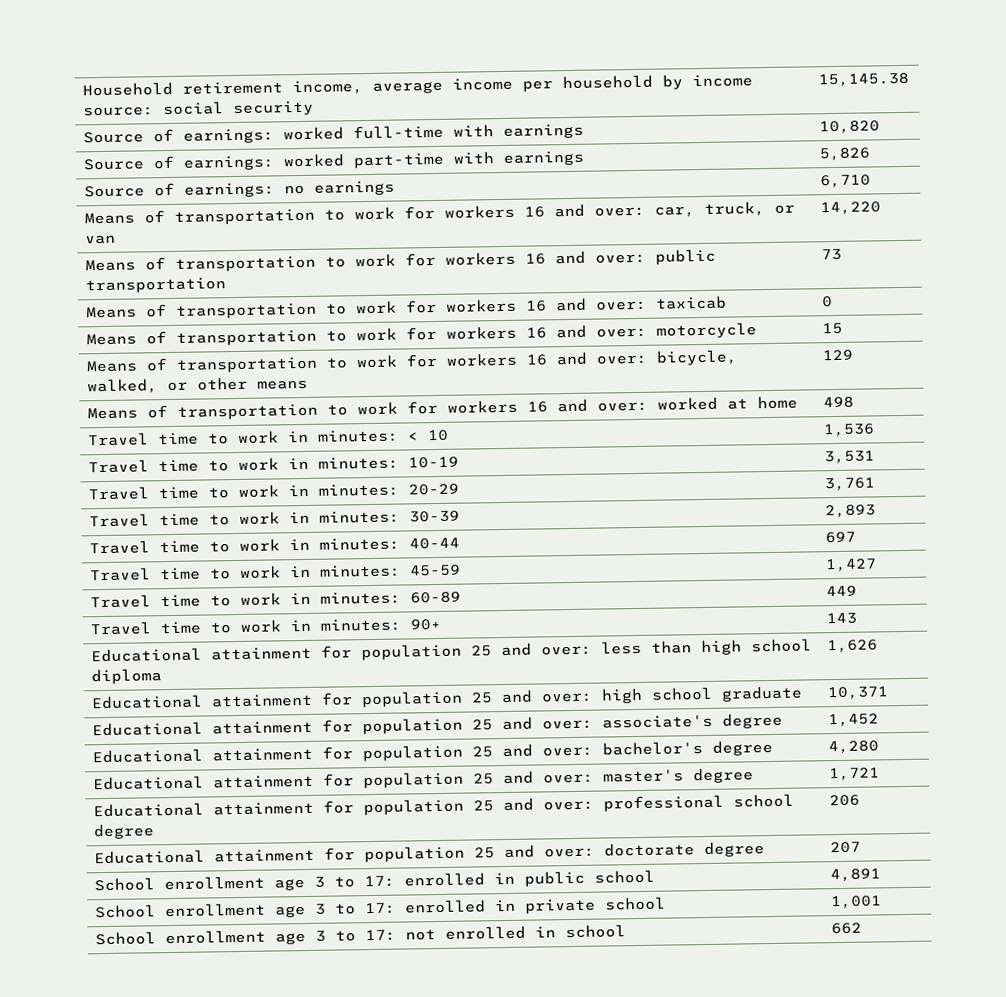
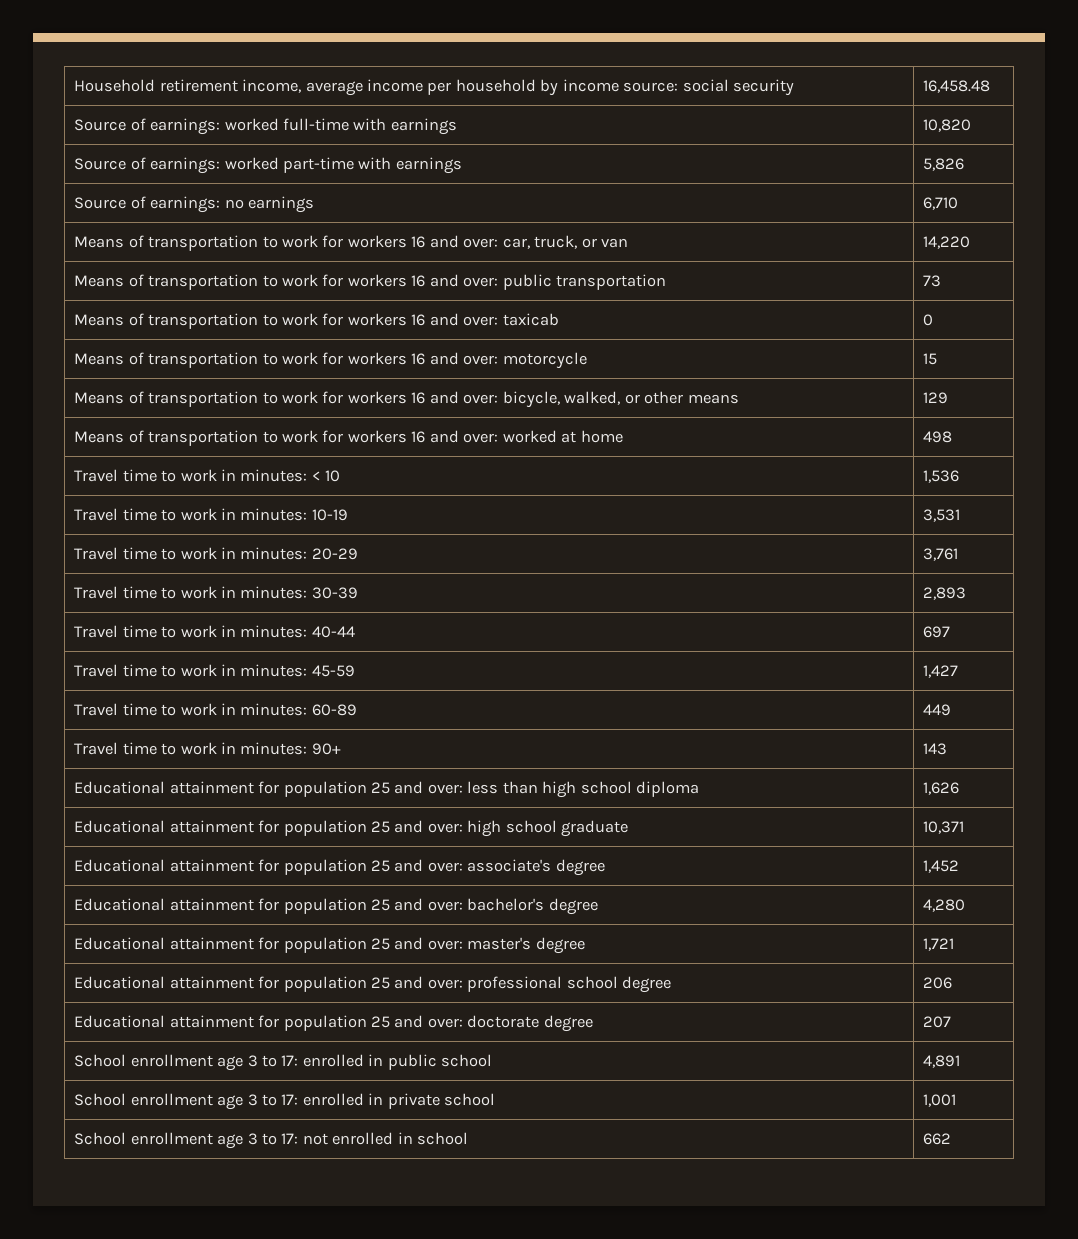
[817,72,909,88] 15,145.38 -> [923,80,991,93] 16,458.48

